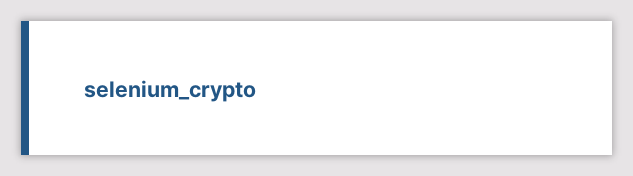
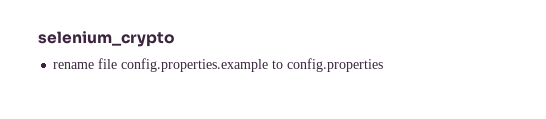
(256, 91) none -> [53,58,384,72] // rename file config.properties.example to config.properties

